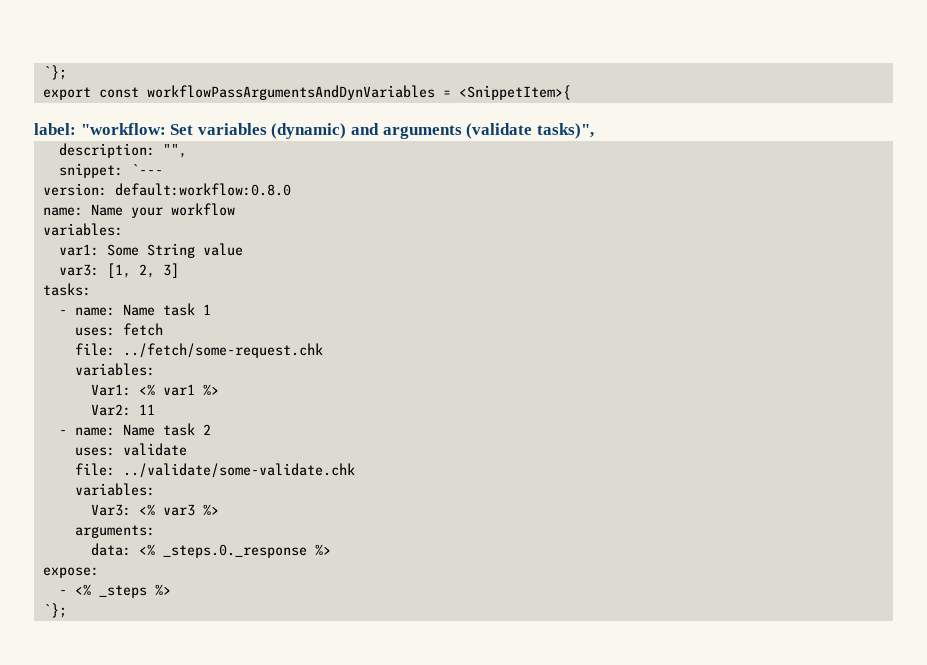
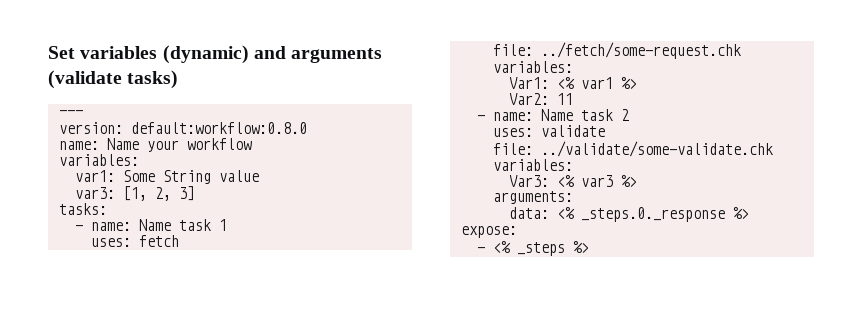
[42,65,67,80] [42,85,571,100] [34,123,166,135] `}; // export const workflowPassArgumentsAndDynVariables = <SnippetItem>{ // label: "workflow: -> (48, 52) none
[536,123,594,139] [58,143,187,158] [58,163,163,178] tasks)", // description: "", // snippet: `--- -> [127,70,179,89] [58,110,83,116] tasks) // ---
[42,603,67,618] // `}; -> (589, 247) none

